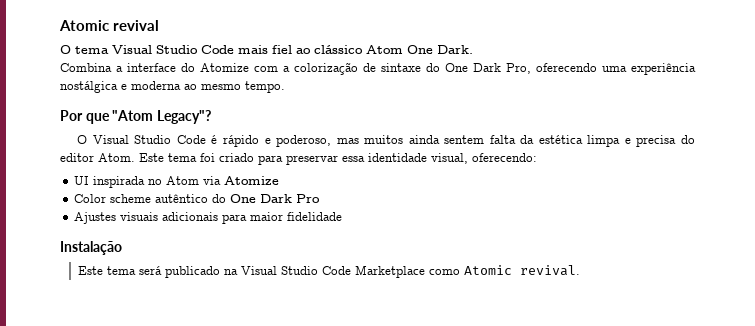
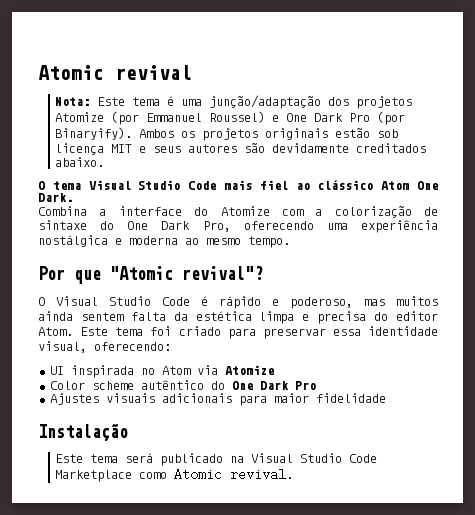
(159, 25) none -> [55,95,413,109] [55,111,406,125] [55,127,399,141] [55,143,427,155] [55,157,105,167] // Nota: Este tema é uma junção/adaptação dos projetos Atomize (por Emmanuel Roussel) e One Dark Pro (por Binaryify). Ambos os projetos originais estão sob licença MIT e seus autores são devidamente creditados abaixo.
[112,110,211,124] "Atom Legacy"? -> [110,266,263,280] "Atomic revival"?

